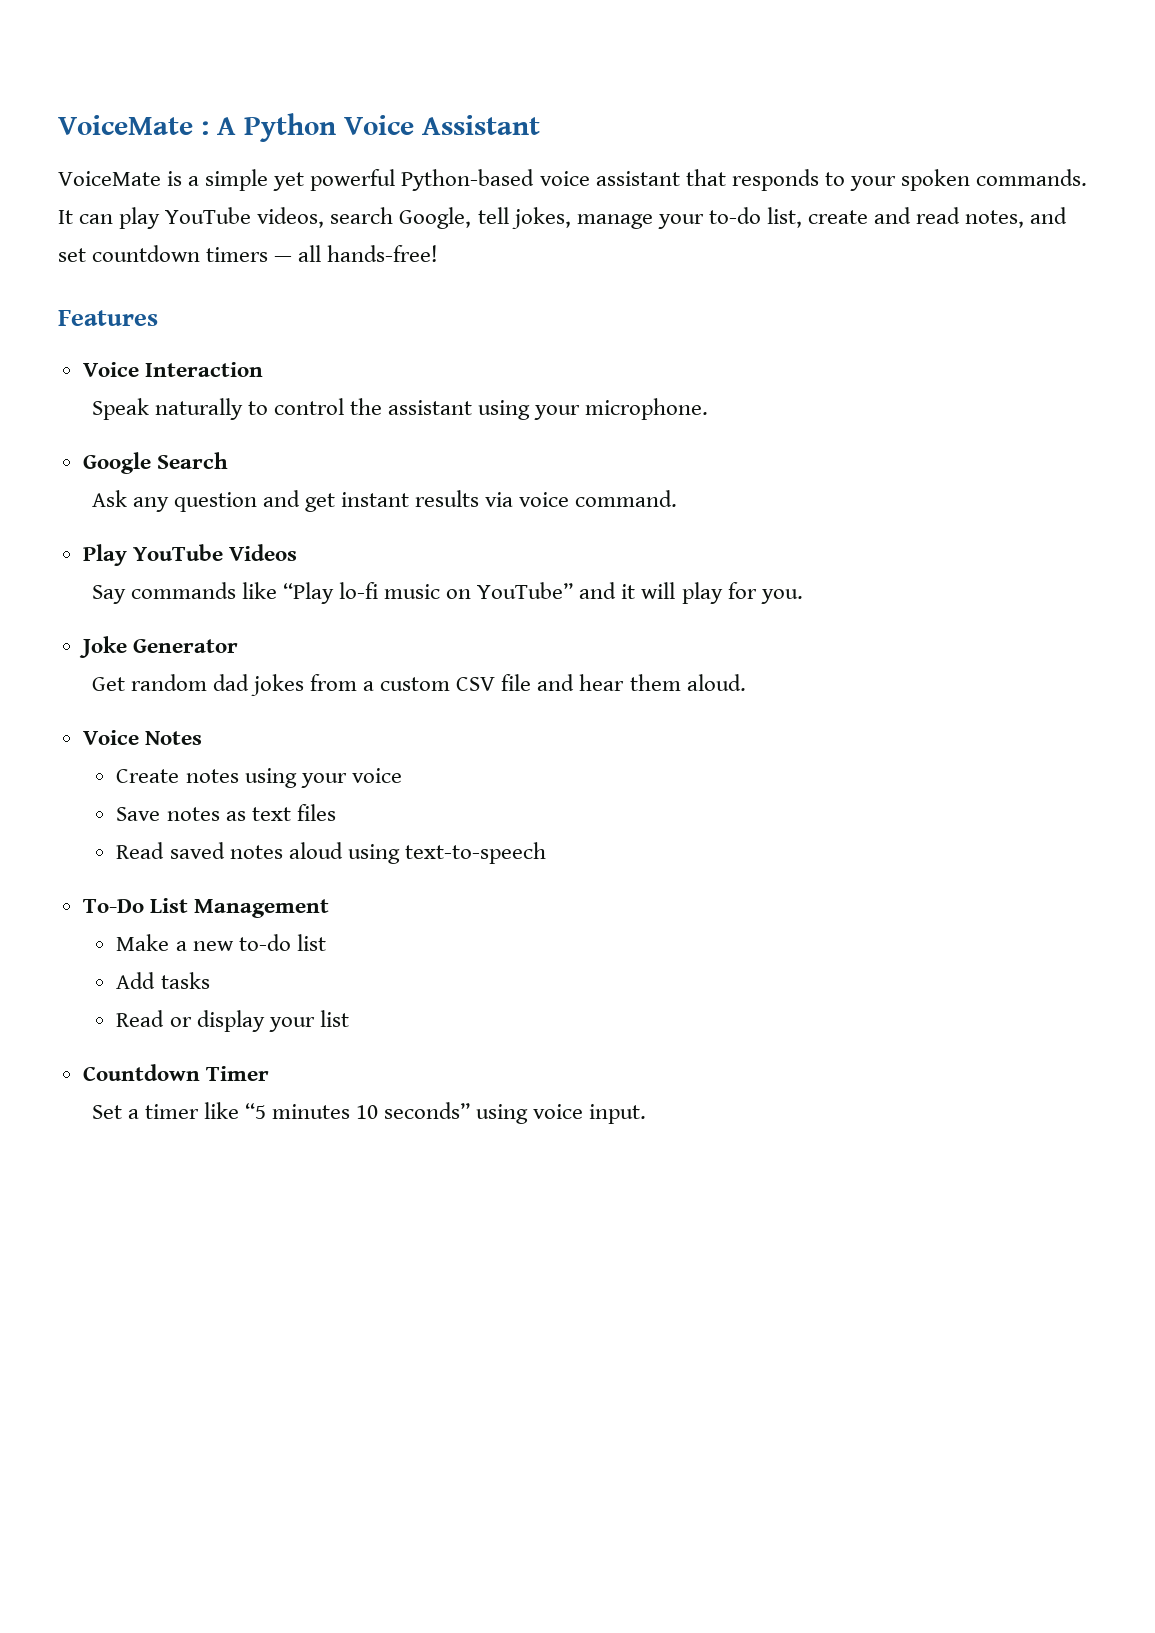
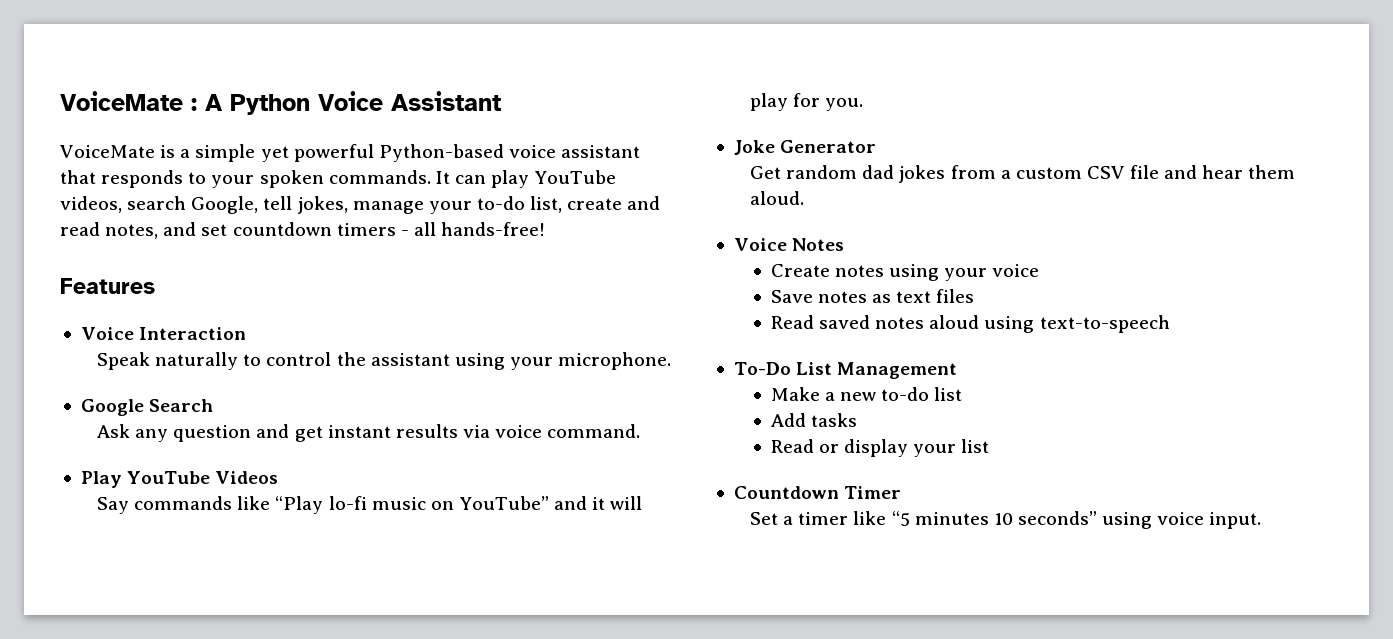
[274,256,293,262] — -> [400,230,409,236] -

